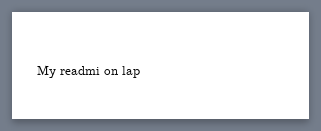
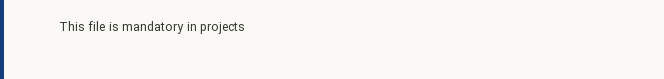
[37,65,140,78] My readmi on lap -> [59,21,245,34] This file is mandatory in projects

